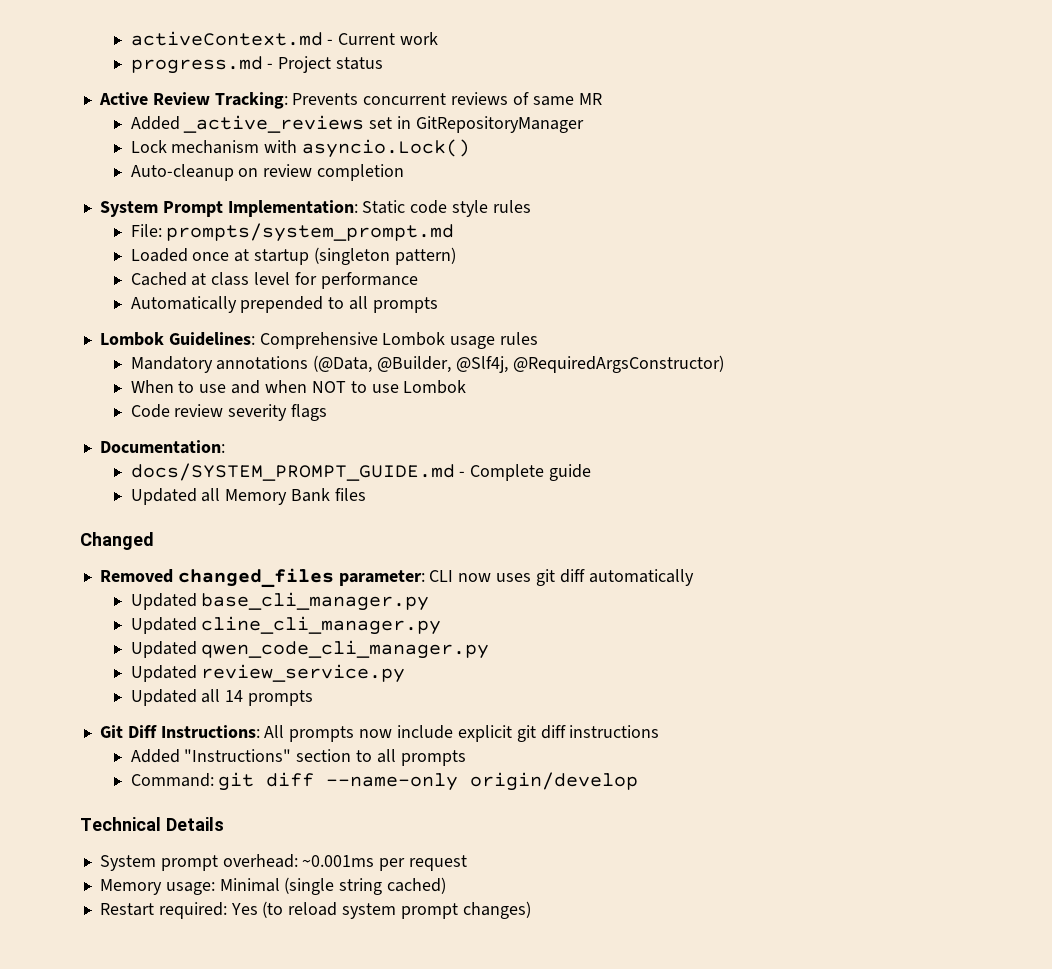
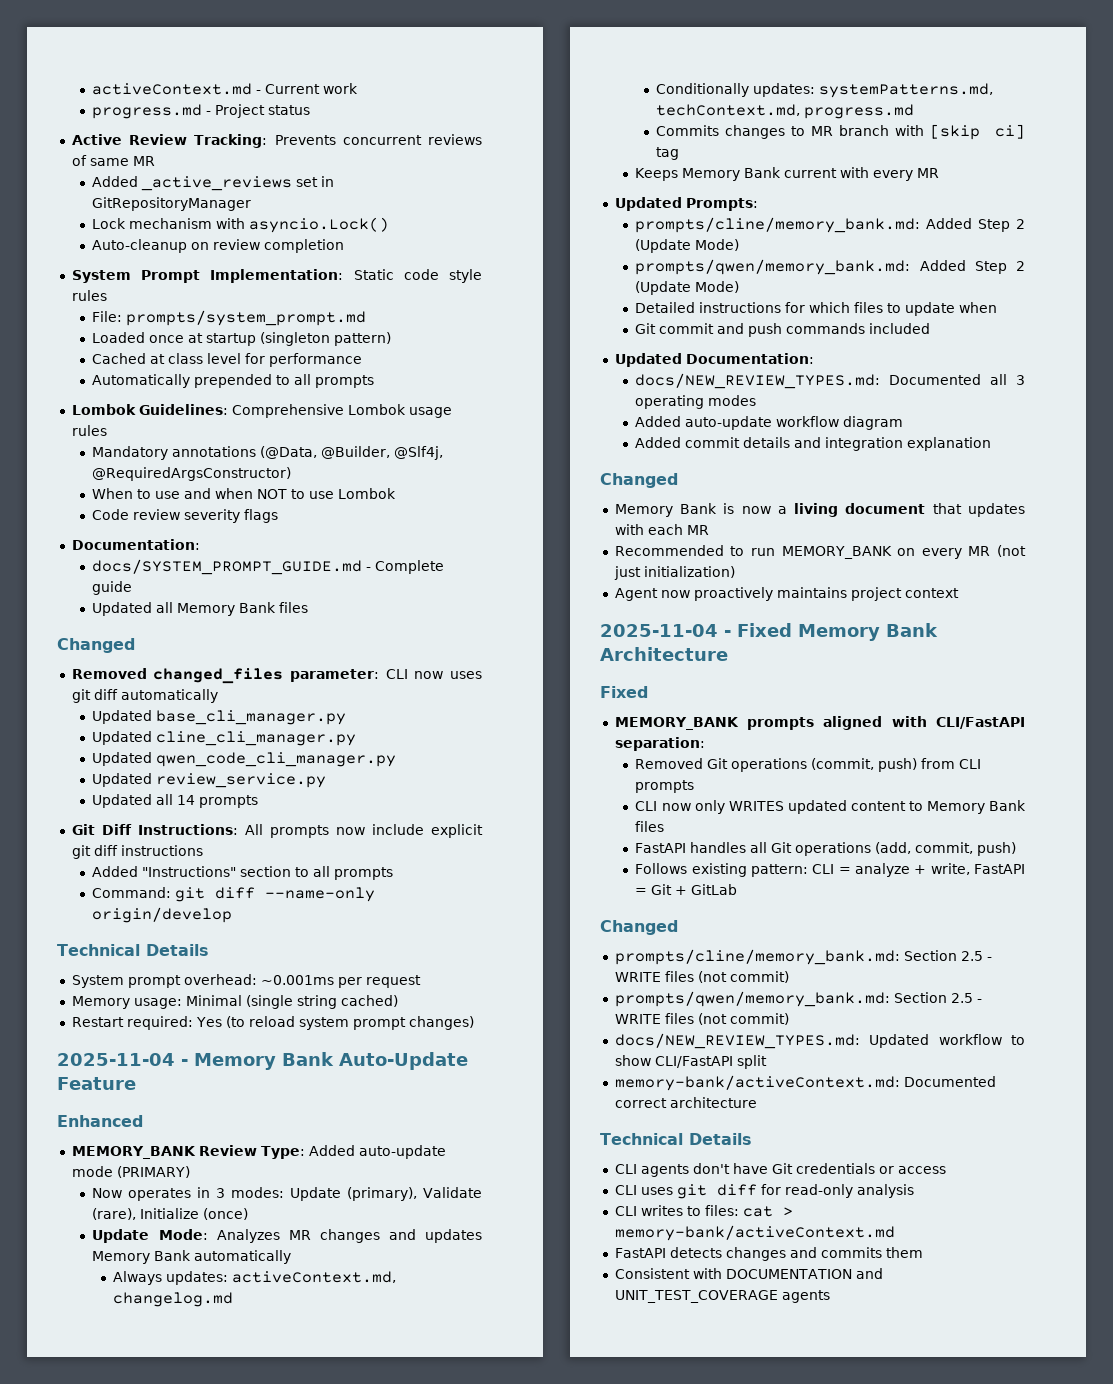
(531, 910) none -> [57,1052,468,1070] [57,1077,136,1090] [57,1115,143,1127] [71,1145,446,1159] [71,1166,190,1178] [92,1187,483,1201] [92,1208,249,1220] [92,1229,482,1243] [92,1250,292,1264] [113,1271,397,1285] [113,1292,234,1307] [656,83,994,98] [656,104,915,119] [656,124,1025,140] [656,147,680,160] [635,167,940,181] [614,197,758,211] [635,217,1025,233] [635,239,740,253] [635,259,1025,275] [635,281,740,295] [635,302,998,316] [635,323,931,337] [614,353,814,367] [635,373,1025,389] [635,395,757,409] [635,416,904,430] [635,437,992,451] [600,473,678,488] [614,503,1025,517] [614,524,709,535] [614,545,1026,559] [613,566,735,580] [614,587,959,601] [600,623,938,641] [600,647,728,661] [600,686,648,698] [614,716,1025,730] [614,737,705,751] [635,758,982,772] [635,780,695,793] [635,800,1026,814] [635,821,665,832] [635,842,1017,856] [635,863,1026,877] [635,884,738,895] [600,920,678,935] [614,949,992,965] [614,971,789,983] [614,991,982,1007] [614,1013,789,1025] [614,1033,1025,1049] [614,1055,767,1069] [614,1075,996,1091] [614,1097,757,1108] [600,1133,752,1145] [614,1163,946,1177] [614,1184,914,1199] [614,1205,793,1217] [614,1225,895,1241] [614,1247,923,1261] [614,1268,883,1279] [614,1290,830,1303] // 2025-11-04 - Memory Bank Auto-Update Feature // Enhanced // MEMORY_BANK Review Type: Added auto-update mode (PRIMARY) // Now operates in 3 modes: Update (primary), Validate (rare), Initialize (once) // Update Mode: Analyzes MR changes and updates Memory Bank automatically // Always updates: activeContext.md, changelog.md // Conditionally updates: systemPatterns.md, techContext.md, progress.md // Commits changes to MR branch with [skip ci] tag // Keeps Memory Bank current with every MR // Updated Prompts: // prompts/cline/memory_bank.md: Added Step 2 (Update Mode) // prompts/qwen/memory_bank.md: Added Step 2 (Update Mode) // Detailed instructions for which files to update when // Git commit and push commands included // Updated Documentation: // docs/NEW_REVIEW_TYPES.md: Documented all 3 operating modes // Added auto-update workflow diagram // Added commit details and integration explanation // Changed // Memory Bank is now a living document that updates with each MR // Recommended to run MEMORY_BANK on every MR (not just initialization) // Agent now proactively maintains project context // 2025-11-04 - Fixed Memory Bank Architecture // Fixed // MEMORY_BANK prompts aligned with CLI/FastAPI separation: // Removed Git operations (commit, push) from CLI prompts // CLI now only WRITES updated content to Memory Bank files // FastAPI handles all Git operations (add, commit, push) // Follows existing pattern: CLI = analyze + write, FastAPI = Git + GitLab // Changed // prompts/cline/memory_bank.md: Section 2.5 - WRITE files (not commit) // prompts/qwen/memory_bank.md: Section 2.5 - WRITE files (not commit) // docs/NEW_REVIEW_TYPES.md: Updated workflow to show CLI/FastAPI split // memory-bank/activeContext.md: Documented correct architecture // Technical Details // CLI agents don't have Git credentials or access // CLI uses git diff for read-only analysis // CLI writes to files: cat > memory-bank/activeContext.md // FastAPI detects changes and commits them // Consistent with DOCUMENTATION and UNIT_TEST_COVERAGE agents

